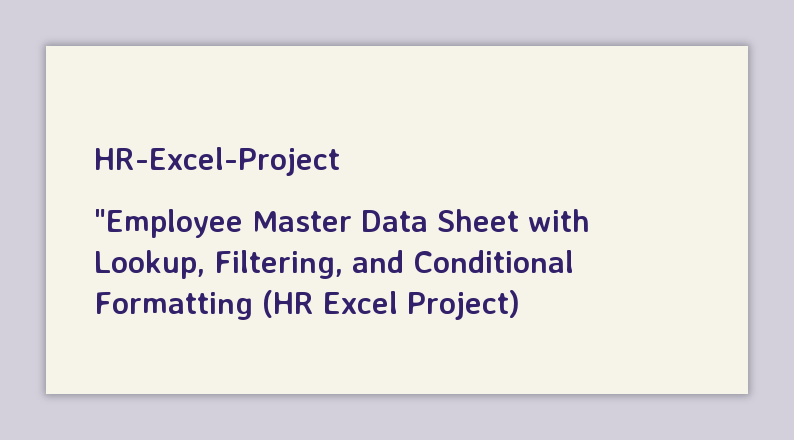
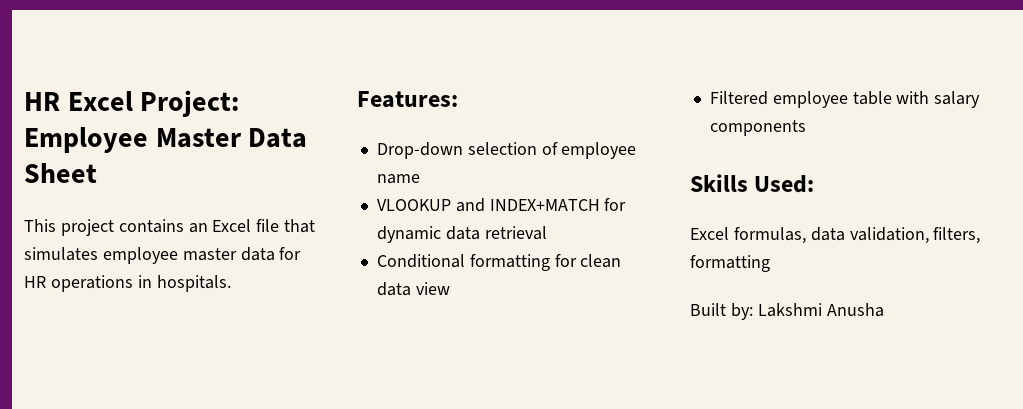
[94,147,340,176] [94,209,243,238] HR-Excel-Project // "Employee -> [24,90,240,117] [24,127,148,153] HR Excel Project: Employee
[528,209,590,232] [94,250,574,279] [94,290,520,320] with Lookup, Filtering, and Conditional Formatting (HR Excel Project) -> [24,219,316,236] [24,247,302,264] [24,275,231,292] [357,91,458,108] [376,142,637,159] [376,174,420,184] [376,198,627,212] [376,226,547,243] [376,254,622,271] [376,282,450,296] [709,91,981,108] [709,120,806,136] [690,174,815,193] [690,227,981,244] [690,255,770,272] [690,303,884,320] // This project contains an Excel file that simulates employee master data for HR operations in hospitals. // Features: // Drop-down selection of employee name // VLOOKUP and INDEX+MATCH for dynamic data retrieval // Conditional formatting for clean data view // Filtered employee table with salary components // Skills Used: // Excel formulas, data validation, filters, formatting // Built by: Lakshmi Anusha

